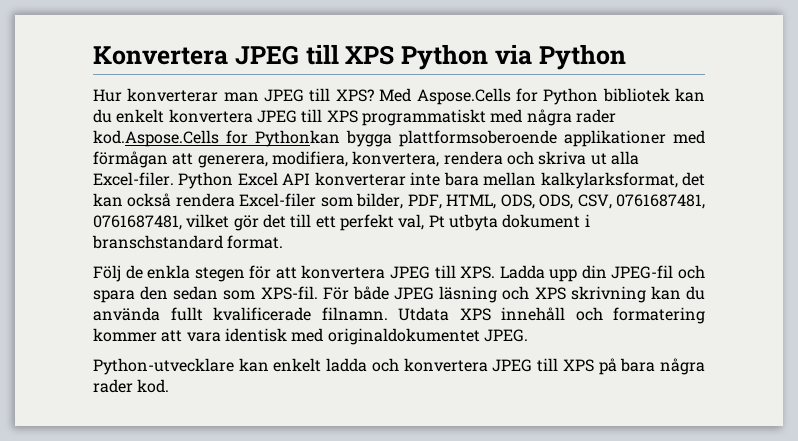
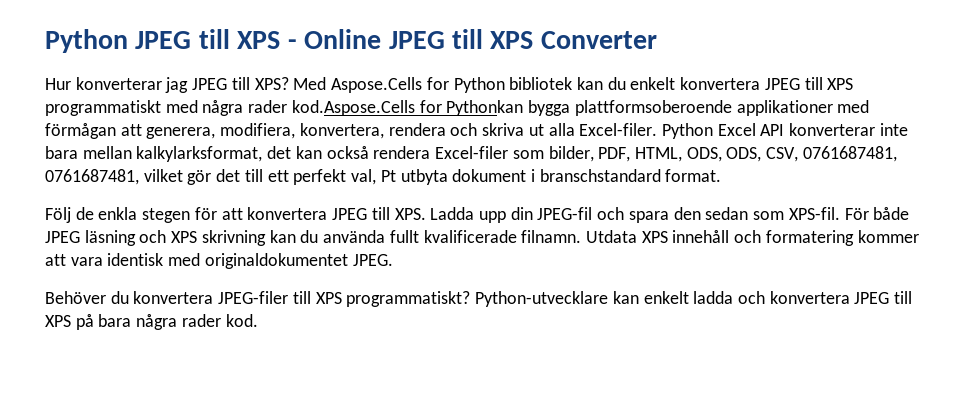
[93,44,626,70] Konvertera JPEG till XPS Python via Python -> [45,29,657,53] Python JPEG till XPS - Online JPEG till XPS Converter
[223,92,259,102] man -> [165,77,189,93] jag
(528, 335) none -> [45,291,471,307] Behöver du konvertera JPEG-filer till XPS programmatiskt?

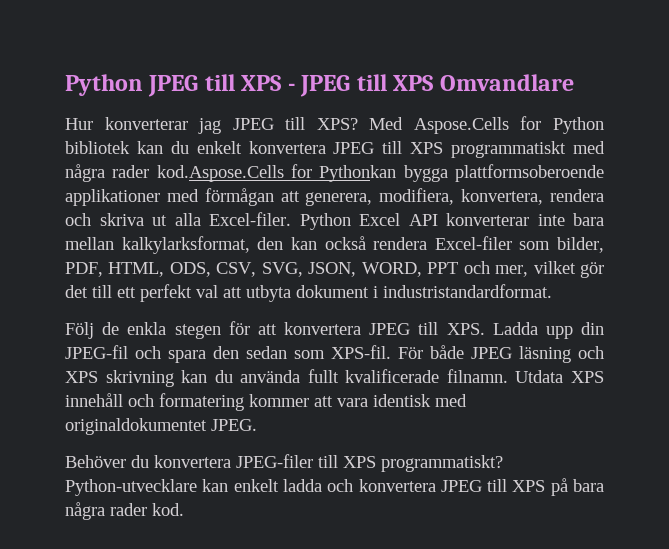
[304,29,657,49] Online JPEG till XPS Converter -> [300,74,574,97] JPEG till XPS Omvandlare
[267,146,292,159] det -> [257,237,284,250] den
[726,146,897,162] [45,169,139,185] ODS, CSV, 0761687481, 0761687481, -> [216,261,529,277] CSV, SVG, JSON, WORD, PPT och mer,
[351,169,396,185] val, Pt -> [196,285,242,298] val att
[539,169,722,182] branschstandard format. -> [383,284,552,298] industristandardformat.

